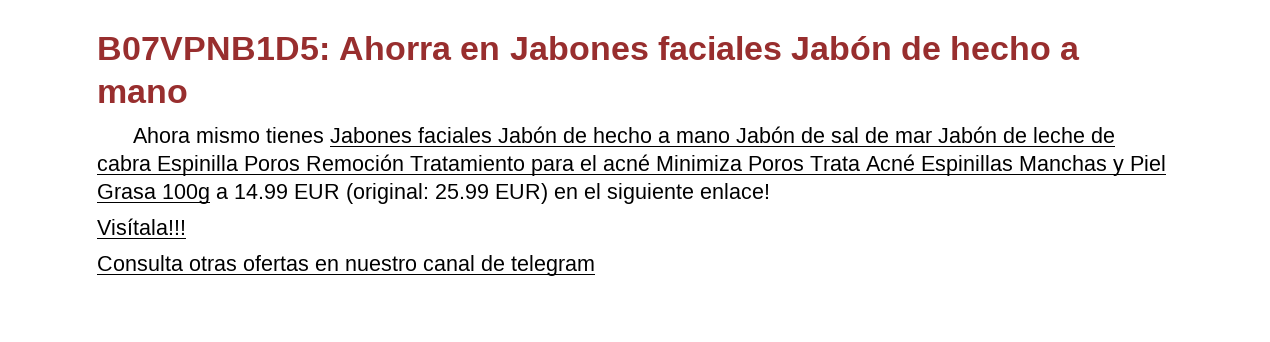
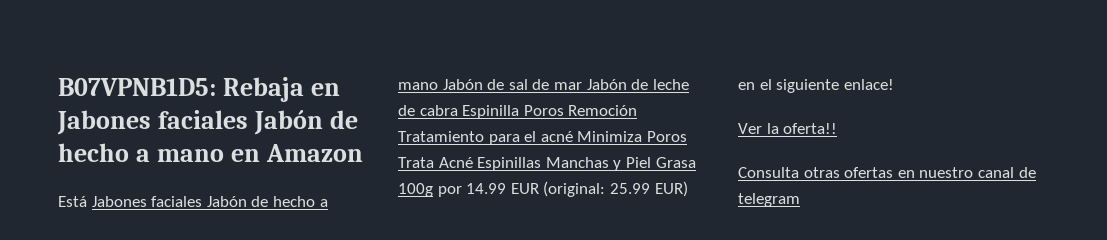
[339,36,453,60] Ahorra -> [222,77,304,102] Rebaja
[133,127,325,143] // Ahora mismo tienes -> [230,144,363,162] [58,196,87,207] en Amazon // Está
[216,187,228,199] a -> [437,186,462,197] por
[97,218,186,235] Visítala!!! -> [738,123,838,134] Ver la oferta!!

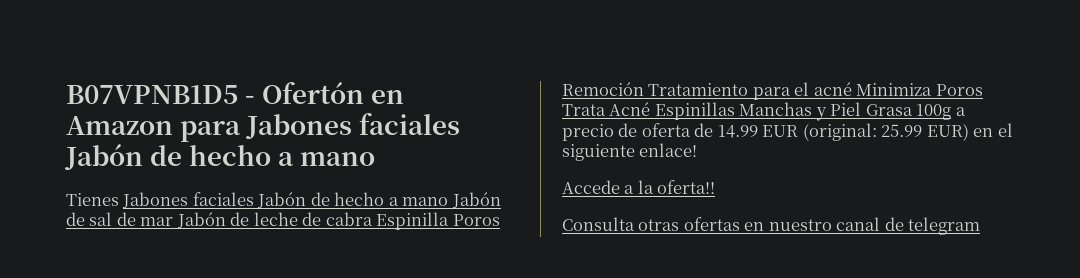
[58,77,340,102] [57,110,358,135] [58,143,363,162] [58,196,87,207] B07VPNB1D5: Rebaja en Jabones faciales Jabón de hecho a mano en Amazon // Está -> [66,82,405,104] [66,113,461,142] [64,144,376,170] [66,193,119,206] B07VPNB1D5 - Ofertón en Amazon para Jabones faciales Jabón de hecho a mano // Tienes
[437,186,462,197] por -> [955,107,966,116] [562,123,714,141] a precio de oferta de
[738,123,762,134] Ver -> [562,180,635,194] Accede a

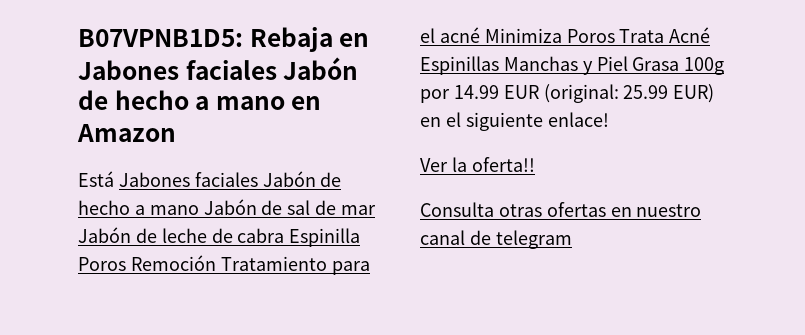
[66,82,405,104] [66,113,461,142] [64,144,376,170] [66,193,119,206] B07VPNB1D5 - Ofertón en Amazon para Jabones faciales Jabón de hecho a mano // Tienes -> [78,27,370,52] [78,57,359,80] [78,90,322,110] [77,124,176,142] [78,171,114,187] B07VPNB1D5: Rebaja en Jabones faciales Jabón de hecho a mano en Amazon // Está
[955,107,966,116] [562,123,714,141] a precio de oferta de -> [420,89,450,103] por
[562,180,635,194] Accede a -> [420,158,448,172] Ver

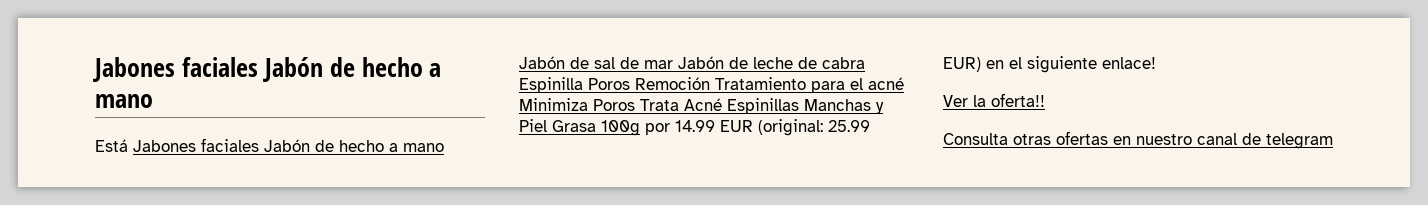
[78,27,370,52] [78,57,359,80] [78,90,322,110] [77,124,176,142] B07VPNB1D5: Rebaja en Jabones faciales Jabón de hecho a mano en Amazon -> [93,57,442,82] [95,94,153,108] Jabones faciales Jabón de hecho a mano

